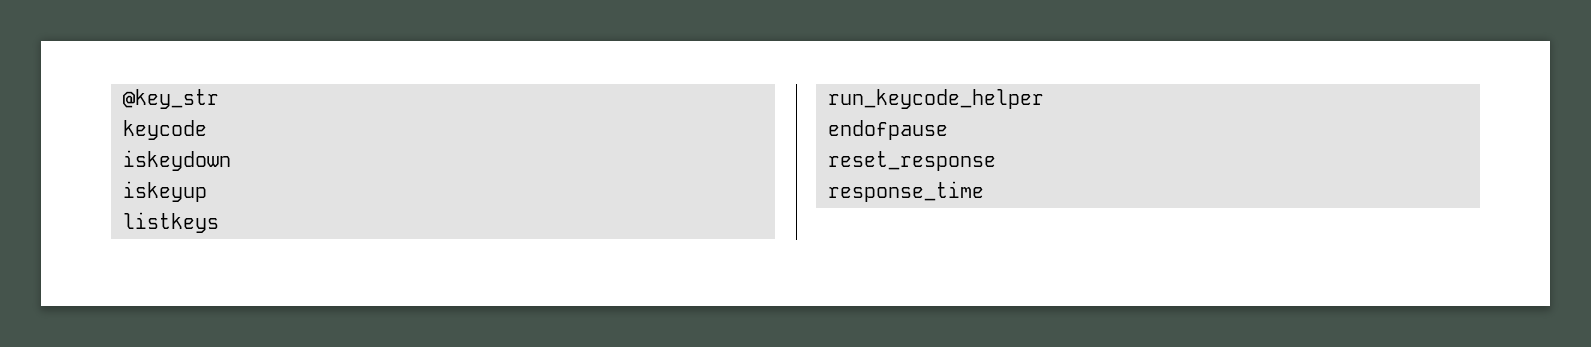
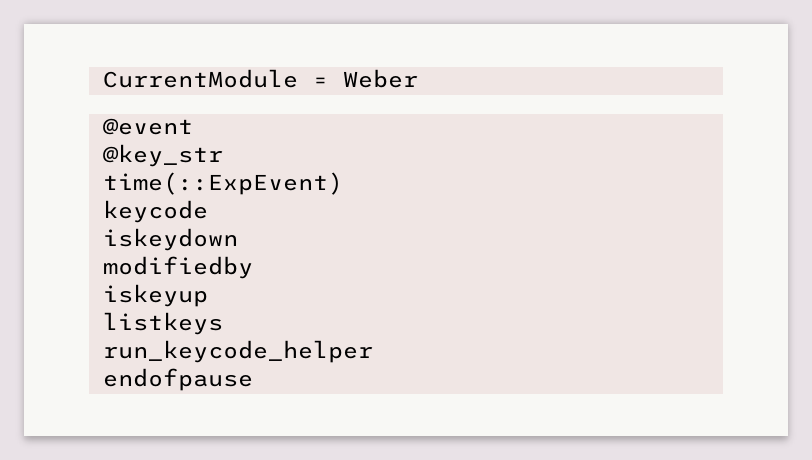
(123, 99) none -> [102,69,418,88] [102,118,193,135] CurrentModule = Weber // @event //
(220, 99) none -> [102,172,343,195] // time(::ExpEvent)
(232, 160) none -> [102,256,253,279] // modifiedby
[828,151,997,171] [828,181,985,202] // reset_response // response_time -> (253, 379) none

